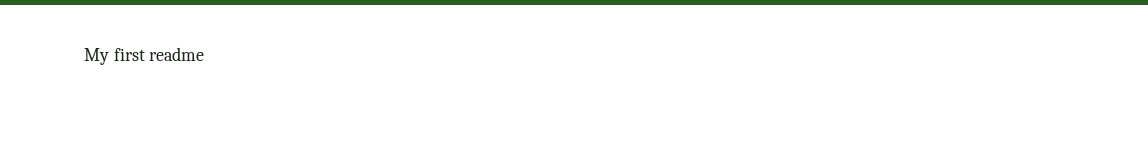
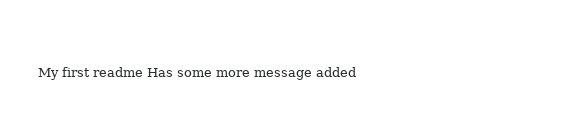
(205, 54) none -> [147,67,356,80] Has some more message added

